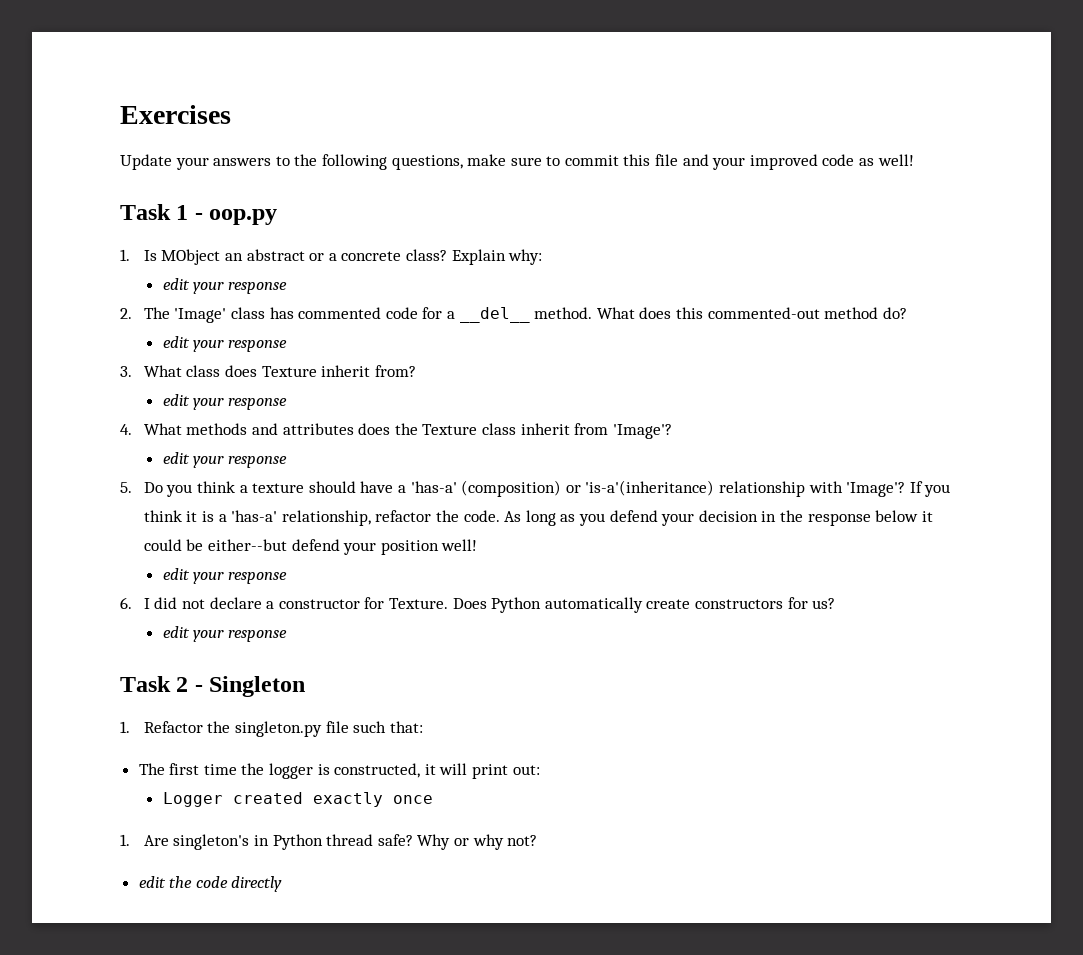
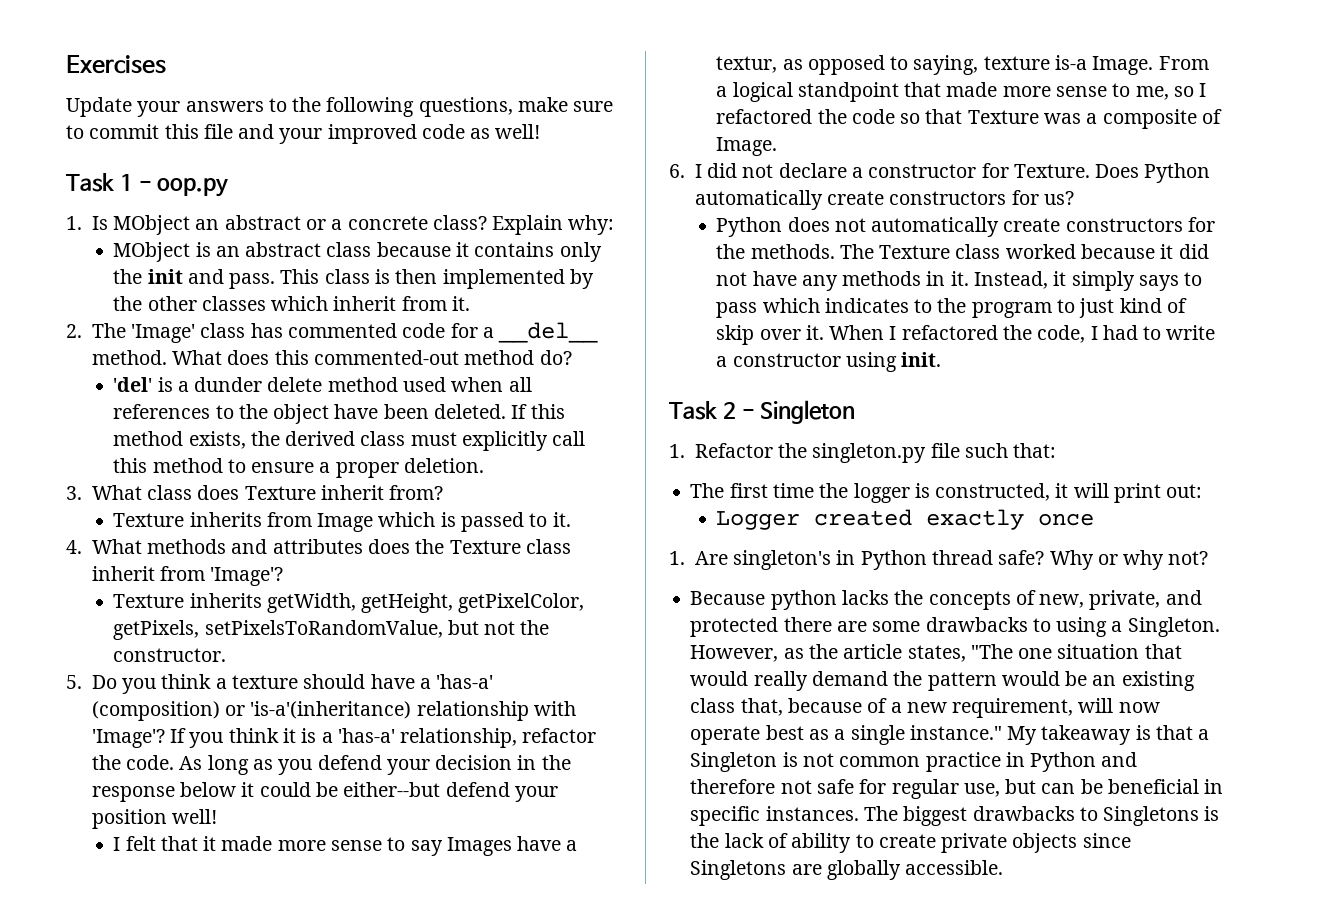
[162,278,287,294] edit your response -> [113,242,602,262] [113,269,594,289] [113,296,470,311] MObject is an abstract class because it contains only the init and pass. This class is then implemented by the other classes which inherit from it.
[162,336,287,352] edit your response -> [113,377,532,392] [113,404,565,424] [113,431,586,451] [113,458,484,478] 'del' is a dunder delete method used when all references to the object have been deleted. If this method exists, the derived class must explicitly call this method to ensure a proper deletion.
[162,394,287,410] edit your response -> [113,512,571,532] Texture inherits from Image which is passed to it.
[162,452,287,468] edit your response -> [113,593,585,613] [113,620,550,640] [113,648,227,662] Texture inherits getWidth, getHeight, getPixelColor, getPixels, setPixelsToRandomValue, but not the constructor.
[162,568,287,584] edit your response -> [113,836,578,856] [716,55,1209,75] [716,82,1207,102] [716,109,1222,129] [716,137,778,156] I felt that it made more sense to say Images have a textur, as opposed to saying, texture is-a Image. From a logical standpoint that made more sense to me, so I refactored the code so that Texture was a composite of Image.
[162,626,287,642] edit your response -> [716,217,1215,237] [716,244,1209,259] [716,271,1203,291] [716,298,1187,318] [716,325,1216,345] [716,352,942,372] Python does not automatically create constructors for the methods. The Texture class worked because it did not have any methods in it. Instead, it simply says to pass which indicates to the program to just kind of skip over it. When I refactored the code, I had to write a constructor using init.
[138,876,283,892] edit the code directly -> [690,590,1202,610] [690,617,1220,637] [690,644,1182,662] [690,671,1195,691] [690,698,1160,718] [690,725,1210,745] [690,752,1138,772] [690,779,1224,799] [690,806,1220,826] [690,833,1131,853] [690,860,1004,880] Because python lacks the concepts of new, private, and protected there are some drawbacks to using a Singleton. However, as the article states, "The one situation that would really demand the pattern would be an existing class that, because of a new requirement, will now operate best as a single instance." My takeaway is that a Singleton is not common practice in Python and therefore not safe for regular use, but can be beneficial in specific instances. The biggest drawbacks to Singletons is the lack of ability to create private objects since Singletons are globally accessible.

